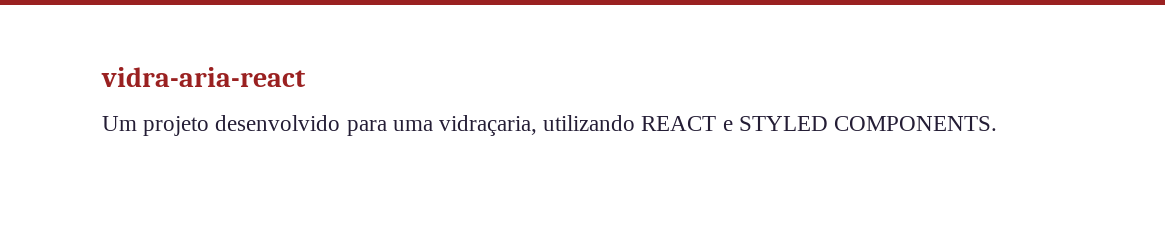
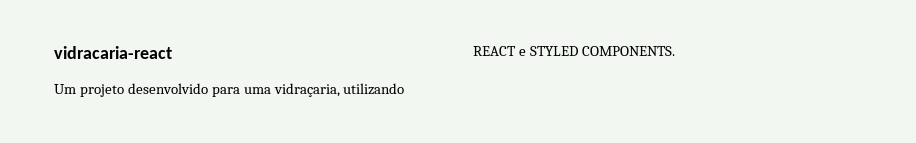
[101,67,306,87] vidra-aria-react -> [54,46,172,59] vidracaria-react

